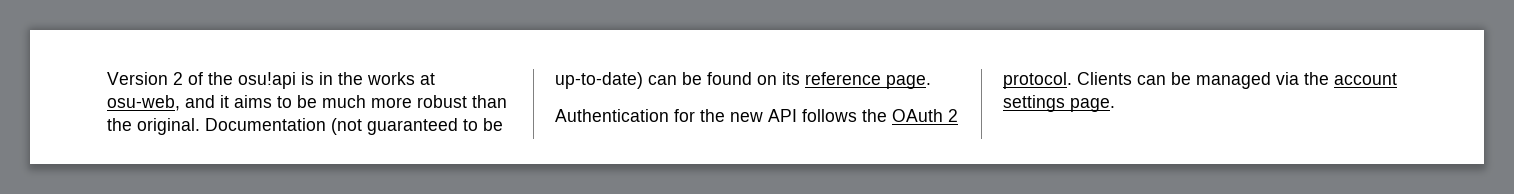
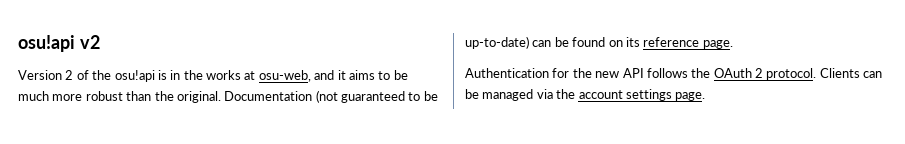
(107, 78) none -> [18,35,100,52] osu!api v2 //

